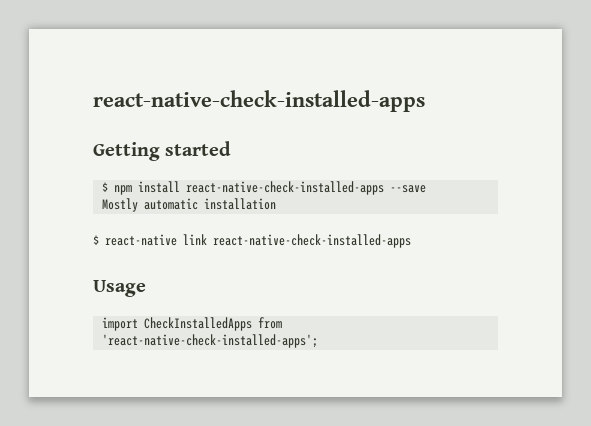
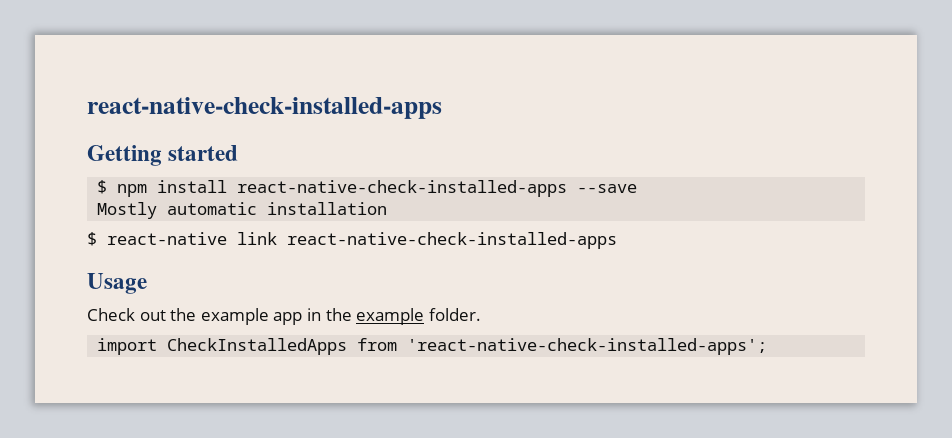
(146, 288) none -> [87,308,481,325] // Check out the example app in the example folder.

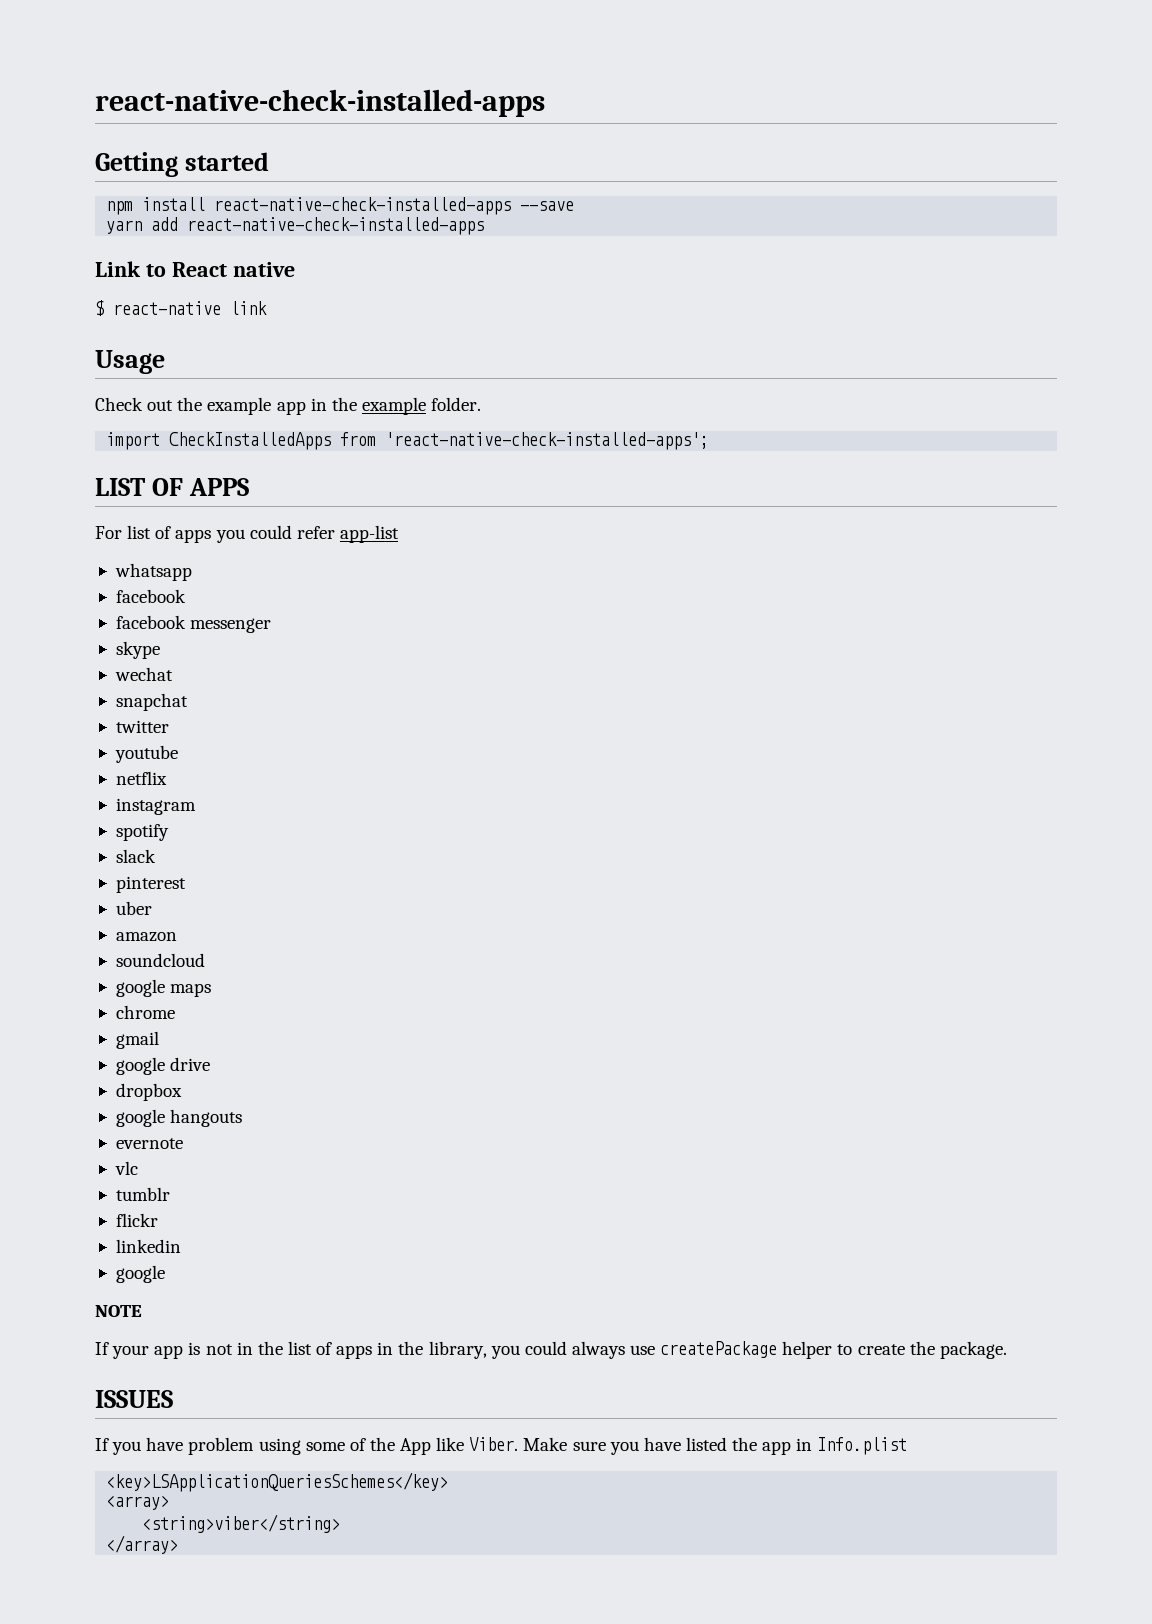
[97,180,108,194] $ -> (269, 161) none
[97,202,388,219] Mostly automatic installation -> [106,217,485,235] [95,261,295,277] yarn add react-native-check-installed-apps // Link to React native
[287,232,617,249] react-native-check-installed-apps -> (267, 308) none
(768, 346) none -> [95,478,249,496] [95,525,399,543] [114,563,192,581] [115,589,186,603] [115,615,272,633] [115,641,160,659] [114,667,173,681] [115,693,188,711] [115,720,169,733] [114,745,178,763] [115,771,167,785] [115,798,196,815] [115,824,169,841] [115,849,156,863] [115,876,186,893] [115,901,152,915] [115,932,177,942] [115,953,205,967] [115,979,212,997] [115,1005,175,1019] [115,1031,159,1049] [115,1057,211,1075] [115,1083,182,1101] [115,1109,243,1127] [115,1138,183,1149] [114,1161,138,1175] [115,1187,170,1201] [115,1213,158,1227] [115,1239,181,1253] [115,1265,165,1283] [95,1305,142,1317] [95,1341,1007,1359] [95,1390,173,1408] [95,1437,908,1455] [106,1472,449,1492] [106,1495,170,1510] [142,1514,341,1533] [106,1535,179,1554] // LIST OF APPS // For list of apps you could refer app-list // whatsapp // facebook // facebook messenger // skype // wechat // snapchat // twitter // youtube // netflix // instagram // spotify // slack // pinterest // uber // amazon // soundcloud // google maps // chrome // gmail // google drive // dropbox // google hangouts // evernote // vlc // tumblr // flickr // linkedin // google // NOTE // If your app is not in the list of apps in the library, you could always use createPackage helper to create the package. // ISSUES // If you have problem using some of the App like Viber. Make sure you have listed the app in Info.plist // <key>LSApplicationQueriesSchemes</key> // <array> // <string>viber</string> // </array>

